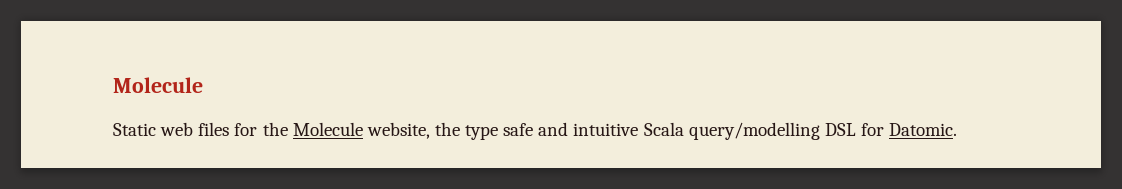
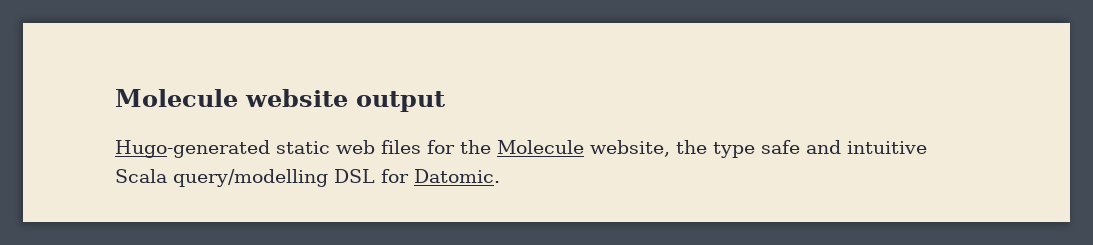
[113,77,203,93] [113,123,156,136] Molecule // Static -> [115,89,445,112] [115,140,330,158] Molecule website output // Hugo-generated static

